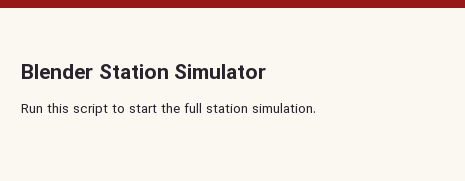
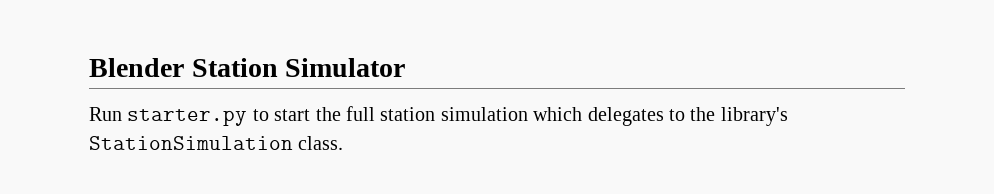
[47,103,108,116] this script -> [127,109,248,126] starter.py
[252,103,316,113] simulation. -> [440,107,788,126] [89,136,344,150] simulation which delegates to the library's StationSimulation class.

